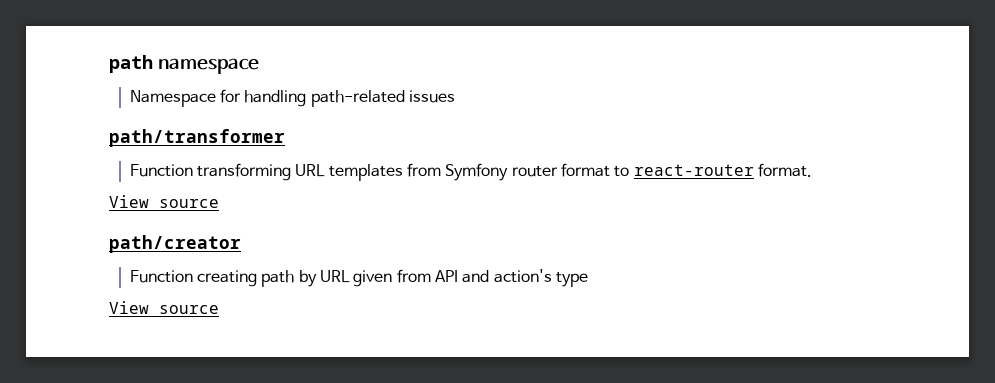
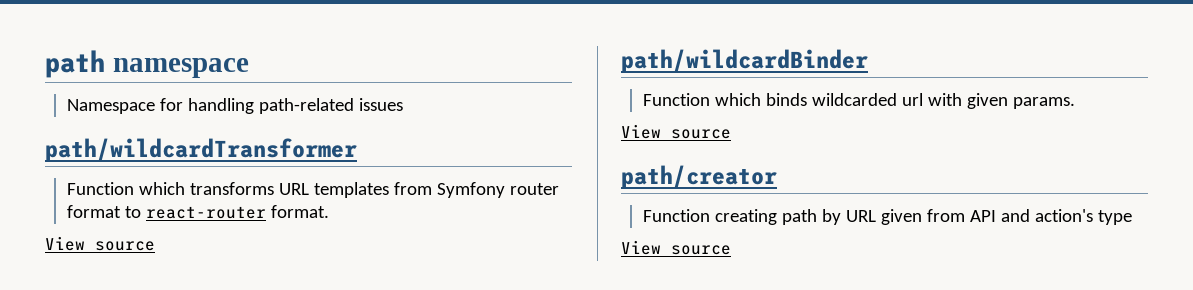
[109,129,285,147] [129,163,292,181] path/transformer // Function transforming -> [45,138,357,162] [66,182,274,195] path/wildcardTransformer // Function which transforms
(219, 203) none -> [621,49,868,73] [642,93,1075,109] [621,124,731,139] // path/wildcardBinder // Function which binds wildcarded url with given params. // View source

